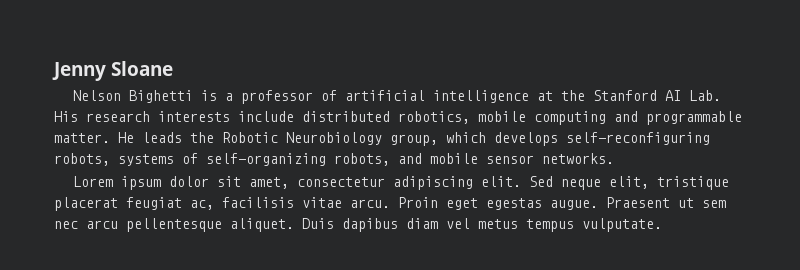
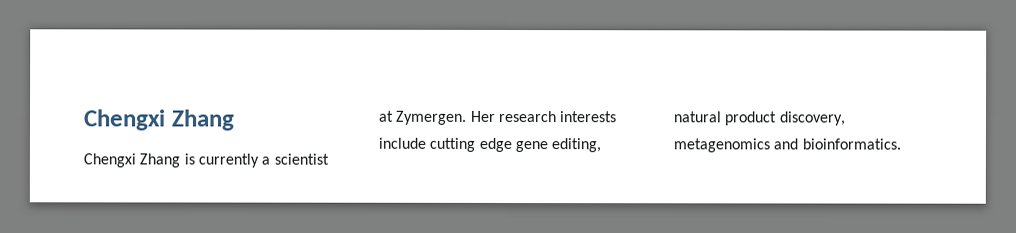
[52,61,174,81] [72,90,721,104] [54,111,742,125] [54,132,710,146] [54,153,614,166] [72,176,729,190] [54,197,726,211] [54,218,662,232] Jenny Sloane // Nelson Bighetti is a professor of artificial intelligence at the Stanford AI Lab. His research interests include distributed robotics, mobile computing and programmable matter. He leads the Robotic Neurobiology group, which develops self-reconfiguring robots, systems of self-organizing robots, and mobile sensor networks. // Lorem ipsum dolor sit amet, consectetur adipiscing elit. Sed neque elit, tristique placerat feugiat ac, facilisis vitae arcu. Proin eget egestas augue. Praesent ut sem nec arcu pellentesque aliquet. Duis dapibus diam vel metus tempus vulputate. -> [83,109,235,131] [83,153,329,168] [378,110,618,125] [378,137,602,153] [673,111,846,126] [673,138,901,153] Chengxi Zhang // Chengxi Zhang is currently a scientist at Zymergen. Her research interests include cutting edge gene editing, natural product discovery, metagenomics and bioinformatics.

